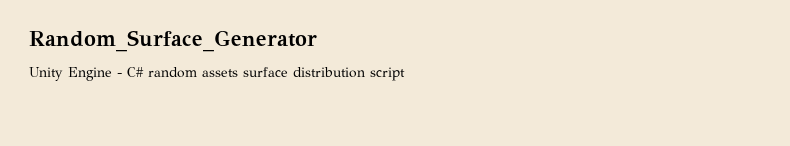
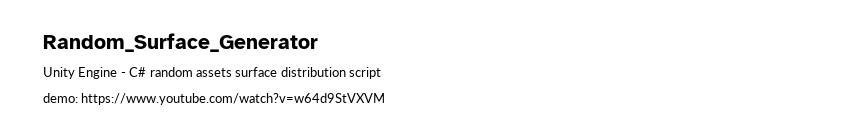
(405, 74) none -> [43,93,386,105] // demo: https://www.youtube.com/watch?v=w64d9StVXVM

